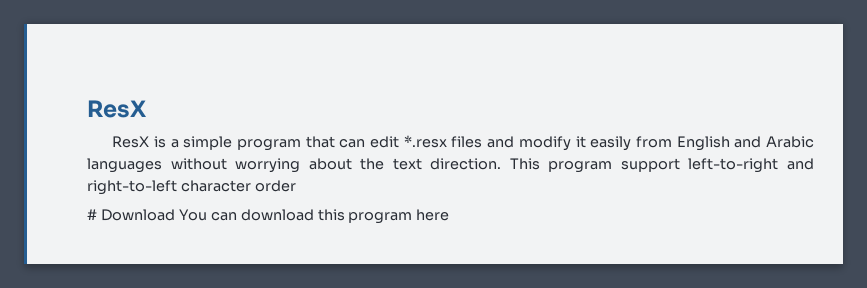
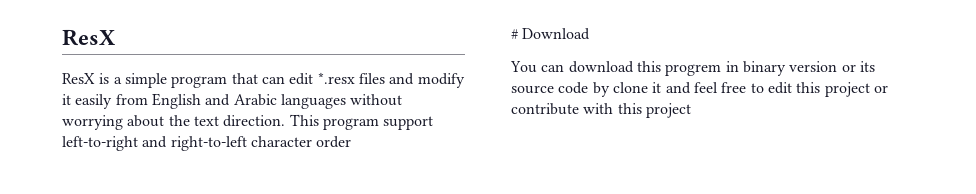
(175, 215) none -> (591, 34) //
[348,209,450,224] program here -> [665,61,875,76] [511,82,888,97] [511,103,691,118] progrem in binary version or its source code by clone it and feel free to edit this project or contribute with this project

